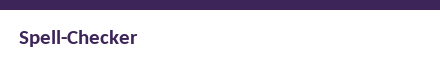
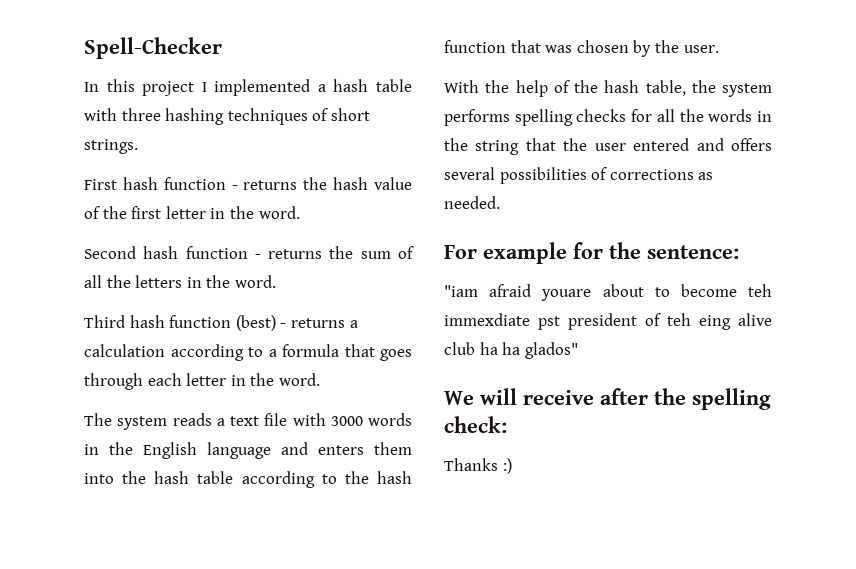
(138, 38) none -> [84,79,412,96] [84,108,370,125] [84,139,138,154] [84,177,412,190] [84,206,300,219] [84,246,414,259] [84,275,276,288] [84,315,358,331] [84,344,412,361] [84,373,320,390] [84,413,412,430] [84,442,412,459] [84,471,412,488] [444,40,719,57] [444,80,772,97] [444,109,772,126] [444,138,772,155] [444,167,714,184] [444,196,500,209] [444,242,739,264] [444,284,772,301] [444,313,772,330] [444,342,578,359] [444,388,771,410] [444,416,507,433] [444,458,512,474] // In this project I implemented a hash table with three hashing techniques of short strings. // First hash function - returns the hash value of the first letter in the word. // Second hash function - returns the sum of all the letters in the word. // Third hash function (best) - returns a calculation according to a formula that goes through each letter in the word. // The system reads a text file with 3000 words in the English language and enters them into the hash table according to the hash function that was chosen by the user. // With the help of the hash table, the system performs spelling checks for all the words in the string that the user entered and offers several possibilities of corrections as needed. // For example for the sentence: // "iam afraid youare about to become teh immexdiate pst president of teh eing alive club ha ha glados" // We will receive after the spelling check: // Thanks :)

